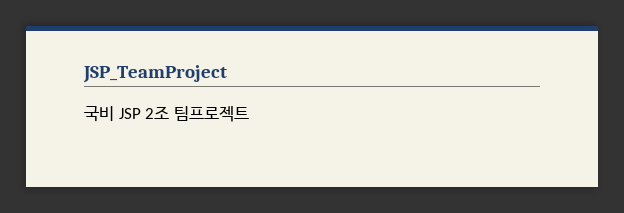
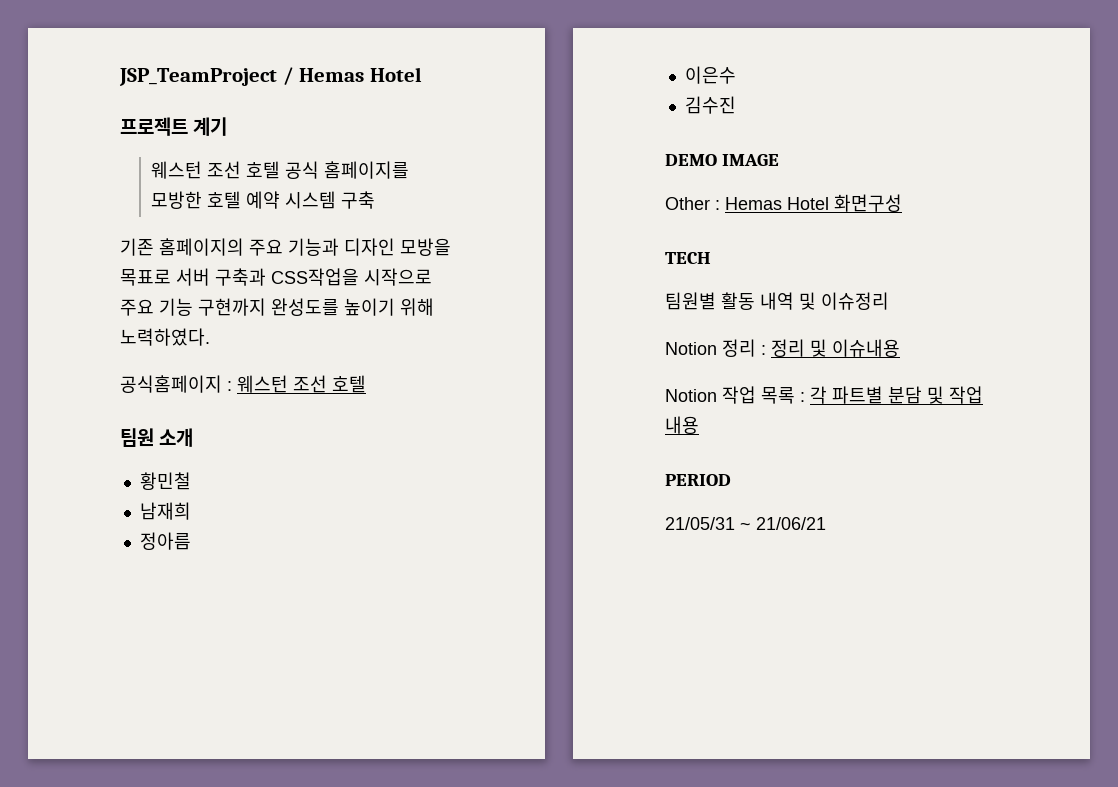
[84,106,249,122] // 국비 JSP 2조 팀프로젝트 -> [282,67,423,85] [120,117,228,136] [151,161,410,179] [151,191,376,209] [120,238,451,256] [120,268,432,286] [120,298,434,316] [120,328,210,346] [120,375,366,393] [120,428,194,447] [139,472,191,490] [139,502,191,520] [139,532,191,550] [684,66,736,84] [684,96,736,114] [665,154,780,166] [665,194,902,212] [665,252,711,264] [665,292,889,310] [665,339,900,357] [665,386,983,404] [665,416,699,434] [665,474,731,486] [665,517,826,530] / Hemas Hotel // 프로젝트 계기 // 웨스턴 조선 호텔 공식 홈페이지를 모방한 호텔 예약 시스템 구축 // 기존 홈페이지의 주요 기능과 디자인 모방을 목표로 서버 구축과 CSS작업을 시작으로 주요 기능 구현까지 완성도를 높이기 위해 노력하였다. // 공식홈페이지 : 웨스턴 조선 호텔 // 팀원 소개 // 황민철 // 남재희 // 정아름 // 이은수 // 김수진 // DEMO IMAGE // Other : Hemas Hotel 화면구성 // TECH // 팀원별 활동 내역 및 이슈정리 // Notion 정리 : 정리 및 이슈내용 // Notion 작업 목록 : 각 파트별 분담 및 작업 내용 // PERIOD // 21/05/31 ~ 21/06/21

